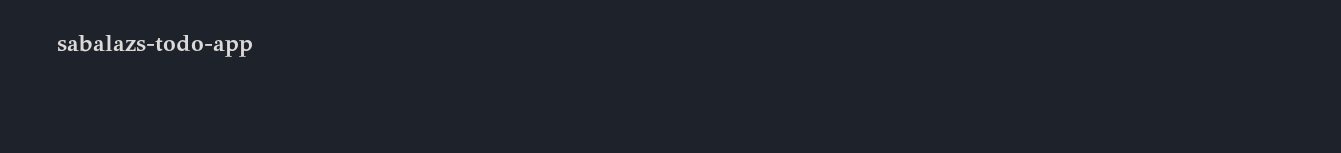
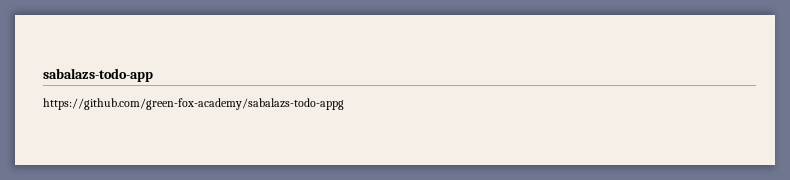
(253, 46) none -> [43,98,344,110] // https://github.com/green-fox-academy/sabalazs-todo-appg

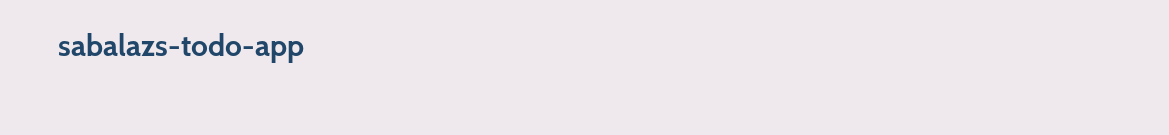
[43,98,344,110] // https://github.com/green-fox-academy/sabalazs-todo-appg -> (304, 48) none

